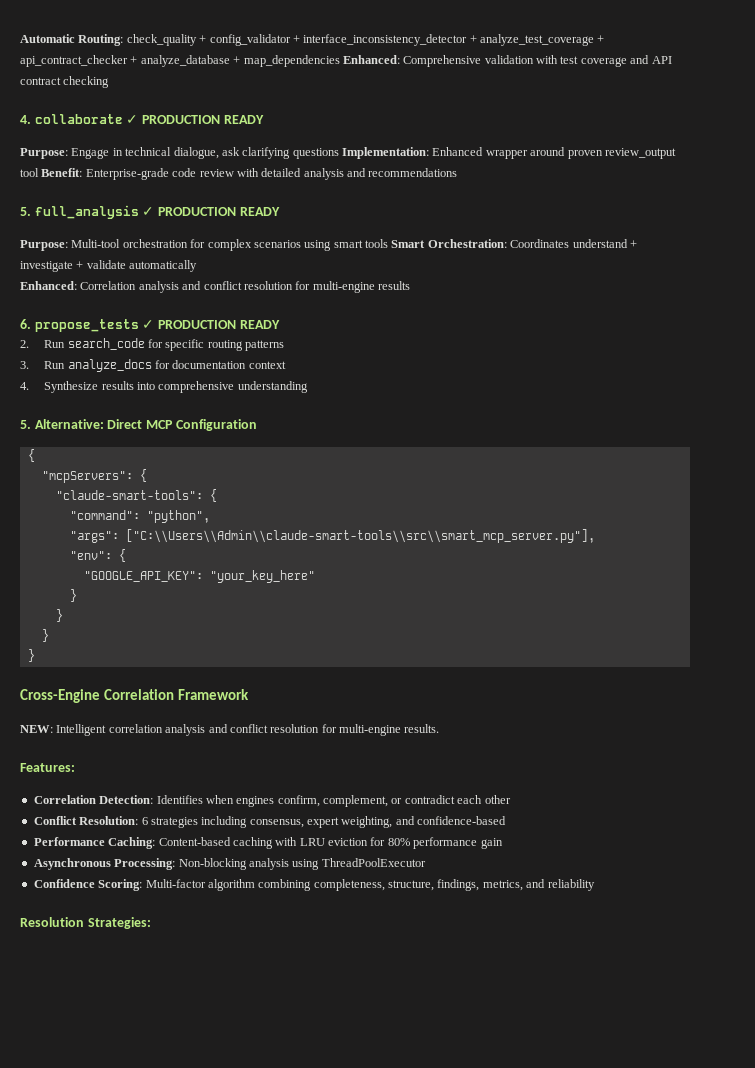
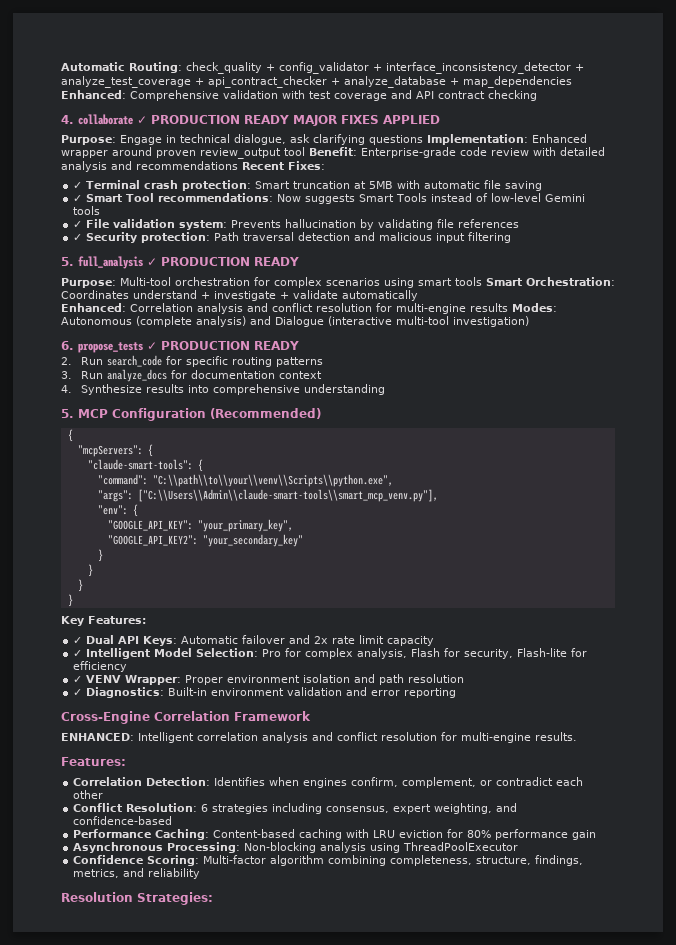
(264, 119) none -> [293,115,440,126] MAJOR FIXES APPLIED
(458, 172) none -> [242,161,325,170] [73,180,543,191] [73,193,586,204] [73,206,101,215] [73,219,520,230] [73,232,512,243] Recent Fixes: // ✓ Terminal crash protection: Smart truncation at 5MB with automatic file saving // ✓ Smart Tool recommendations: Now suggests Smart Tools instead of low-level Gemini tools // ✓ File validation system: Prevents hallucination by validating file references // ✓ Security protection: Path traversal detection and malicious input filtering
(410, 285) none -> [512,303,557,312] [61,316,529,327] Modes: Autonomous (complete analysis) and Dialogue (interactive multi-tool investigation)
[34,419,143,429] Alternative: Direct -> (74, 413) none
(257, 425) none -> [210,408,321,419] (Recommended)
[146,510,210,523] "python", -> [152,474,393,487] "C:\\path\\to\\your\\venv\\Scripts\\python.exe",
[125,529,595,543] ["C:\\Users\\Admin\\claude-smart-tools\\src\\smart_mcp_server.py"], -> [137,489,438,502] ["C:\\Users\\Admin\\claude-smart-tools\\smart_mcp_venv.py"],
[209,570,315,583] "your_key_here" -> [197,519,293,532] [107,534,303,547] "your_primary_key", // "GOOGLE_API_KEY2": "your_secondary_key"
(35, 655) none -> [61,616,146,626] [73,635,435,646] [73,648,588,659] [73,661,128,672] [73,674,465,685] [73,687,457,698] // Key Features: // ✓ Dual API Keys: Automatic failover and 2x rate limit capacity // ✓ Intelligent Model Selection: Pro for complex analysis, Flash for security, Flash-lite for efficiency // ✓ VENV Wrapper: Proper environment isolation and path resolution // ✓ Diagnostics: Built-in environment validation and error reporting
[20,725,53,733] NEW: -> [61,733,134,741] ENHANCED:

